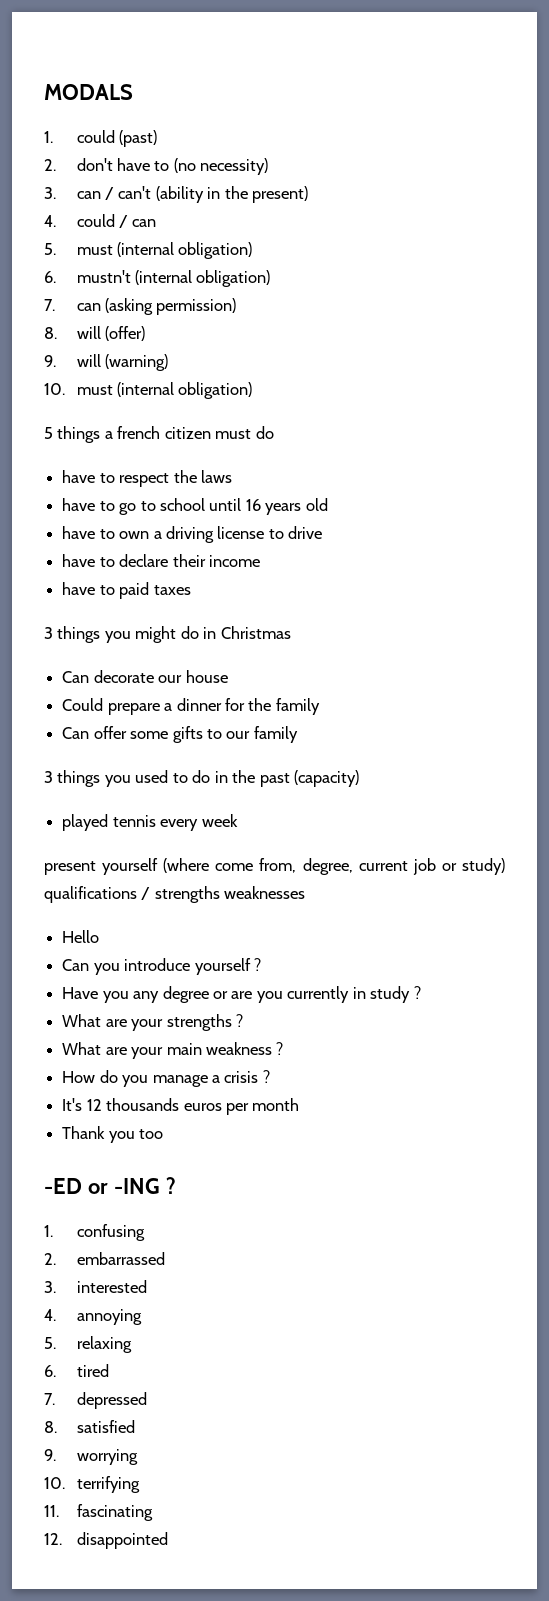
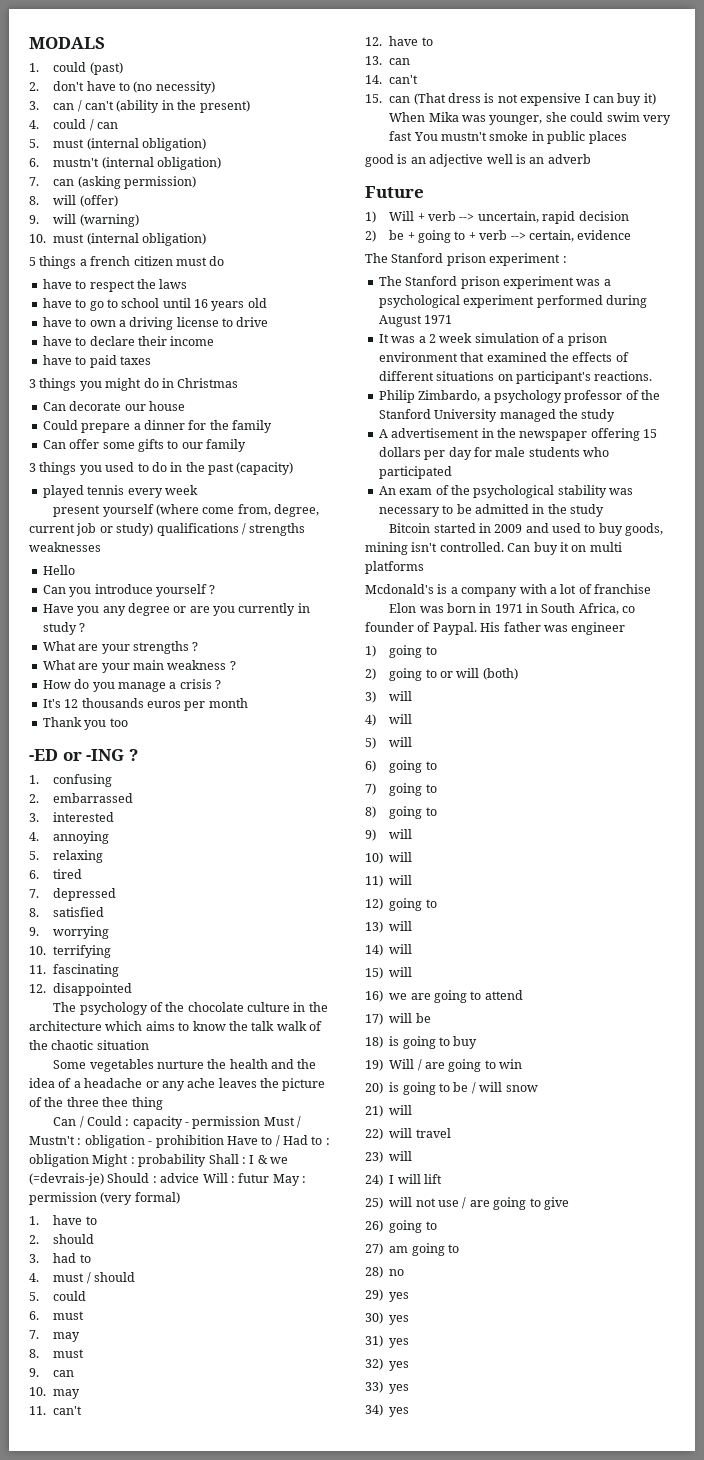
(168, 1540) none -> [53,1002,328,1015] [29,1021,322,1031] [29,1040,149,1050] [53,1059,317,1072] [29,1078,326,1091] [29,1097,163,1110] [53,1116,302,1129] [29,1135,330,1148] [29,1154,288,1167] [29,1173,306,1186] [29,1192,180,1205] [29,1215,97,1225] [29,1234,95,1244] [29,1253,91,1263] [29,1272,136,1284] [29,1291,87,1301] [29,1311,85,1320] [29,1330,81,1342] [29,1349,85,1358] [29,1368,75,1377] [29,1387,81,1399] [29,1406,83,1415] [365,36,433,46] [365,56,411,65] [365,75,419,84] [365,93,656,106] [389,112,671,125] [389,131,627,144] [365,154,591,167] [365,186,424,198] [365,211,629,224] [365,230,632,243] [365,253,567,266] [378,276,611,289] [378,295,647,308] [378,315,453,327] [378,333,607,346] [378,352,629,362] [378,371,653,384] [378,390,660,403] [378,409,616,422] [378,428,657,441] [378,447,609,460] [378,466,452,479] [378,485,633,498] [378,504,604,517] [389,523,664,536] [365,542,622,555] [365,561,424,574] [365,584,651,597] [389,603,636,615] [365,622,626,635] [365,645,437,658] [365,668,518,681] [365,691,413,703] [365,714,413,726] [365,737,413,749] [365,760,437,773] [365,783,437,796] [365,806,437,819] [365,829,413,841] [365,852,413,864] [365,875,413,887] [365,898,437,911] [365,921,413,933] [365,944,413,956] [365,967,413,979] [365,990,523,1003] [365,1013,431,1025] [365,1036,478,1049] [365,1059,523,1072] [365,1082,538,1095] [365,1105,413,1117] [365,1128,451,1140] [365,1151,413,1163] [365,1174,443,1186] [365,1197,569,1210] [365,1220,437,1233] [365,1243,460,1256] [365,1266,405,1278] [365,1289,410,1302] [365,1312,410,1325] [365,1335,410,1348] [365,1358,410,1371] [365,1381,410,1394] [365,1404,410,1417] // The psychology of the chocolate culture in the architecture which aims to know the talk walk of the chaotic situation // Some vegetables nurture the health and the idea of a headache or any ache leaves the picture of the three thee thing // Can / Could : capacity - permission Must / Mustn't : obligation - prohibition Have to / Had to : obligation Might : probability Shall : I & we (=devrais-je) Should : advice Will : futur May : permission (very formal) // 1. have to // 2. should // 3. had to // 4. must / should // 5. could // 6. must // 7. may // 8. must // 9. can // 10. may // 11. can't // 12. have to // 13. can // 14. can't // 15. can (That dress is not expensive I can buy it) When Mika was younger, she could swim very fast You mustn't smoke in public places // good is an adjective well is an adverb // Future // 1) Will + verb --> uncertain, rapid decision // 2) be + going to + verb --> certain, evidence // The Stanford prison experiment : // The Stanford prison experiment was a psychological experiment performed during August 1971 // It was a 2 week simulation of a prison environment that examined the effects of different situations on participant's reactions. // Philip Zimbardo, a psychology professor of the Stanford University managed the study // A advertisement in the newspaper offering 15 dollars per day for male students who participated // An exam of the psychological stability was necessary to be admitted in the study // Bitcoin started in 2009 and used to buy goods, mining isn't controlled. Can buy it on multi platforms // Mcdonald's is a company with a lot of franchise // Elon was born in 1971 in South Africa, co founder of Paypal. His father was engineer // 1) going to // 2) going to or will (both) // 3) will // 4) will // 5) will // 6) going to // 7) going to // 8) going to // 9) will // 10) will // 11) will // 12) going to // 13) will // 14) will // 15) will // 16) we are going to attend // 17) will be // 18) is going to buy // 19) Will / are going to win // 20) is going to be / will snow // 21) will // 22) will travel // 23) will // 24) I will lift // 25) will not use / are going to give // 26) going to // 27) am going to // 28) no // 29) yes // 30) yes // 31) yes // 32) yes // 33) yes // 34) yes

